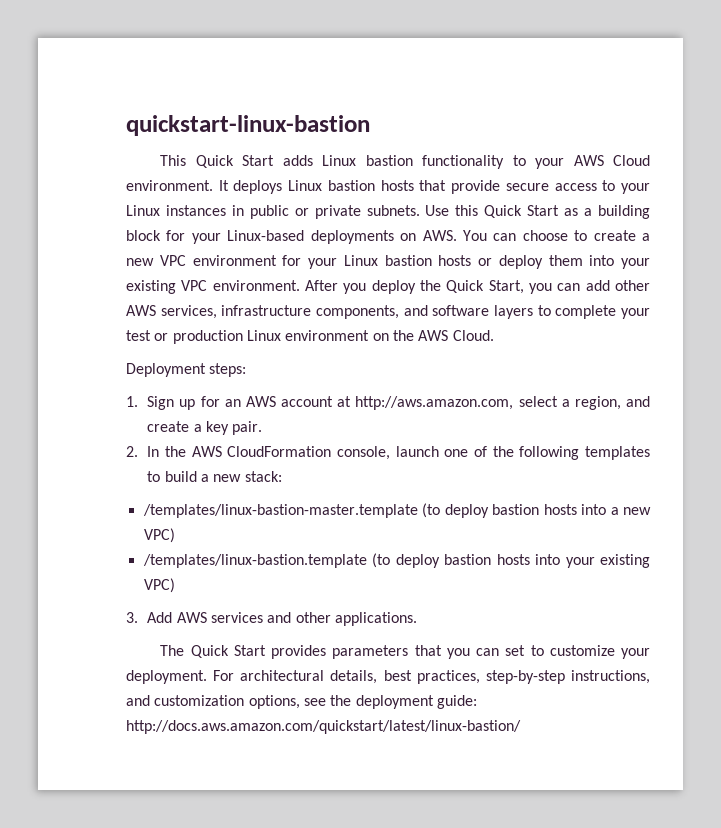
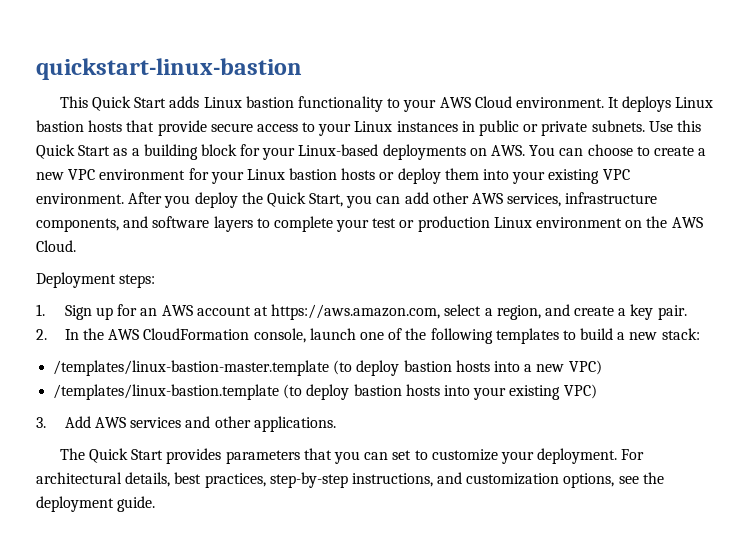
[355,396,514,410] http://aws.amazon.com, -> [271,304,441,320] https://aws.amazon.com,
[436,695,477,709] [126,720,521,734] guide: http://docs.aws.amazon.com/quickstart/latest/linux-bastion/ -> [117,496,156,512] guide.

